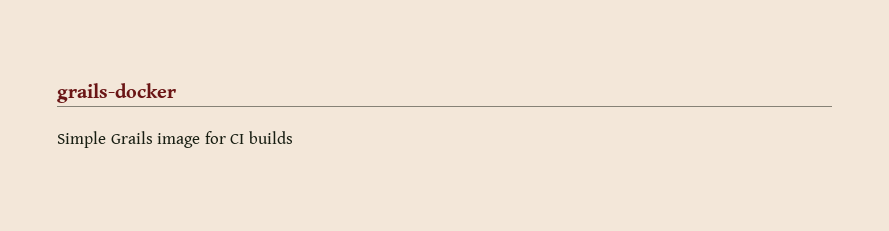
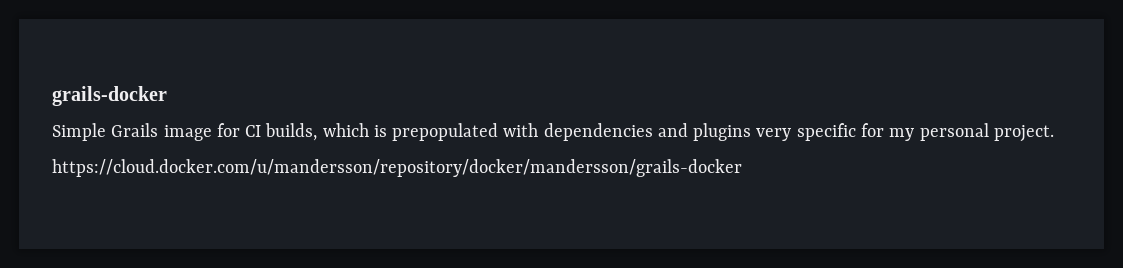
[248,131,293,144] builds -> [265,123,1054,142] [52,159,742,177] builds, which is prepopulated with dependencies and plugins very specific for my personal project. // https://cloud.docker.com/u/mandersson/repository/docker/mandersson/grails-docker

